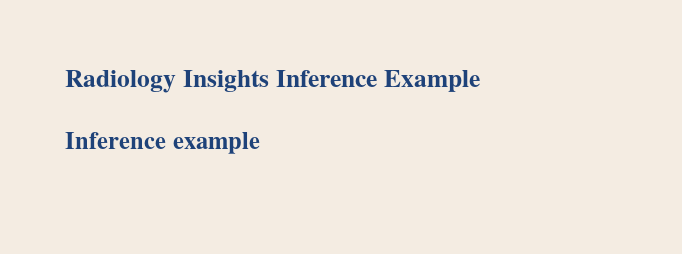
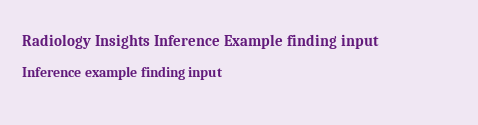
(480, 81) none -> [286,34,379,49] finding input
(260, 143) none -> [140,66,224,80] finding input

